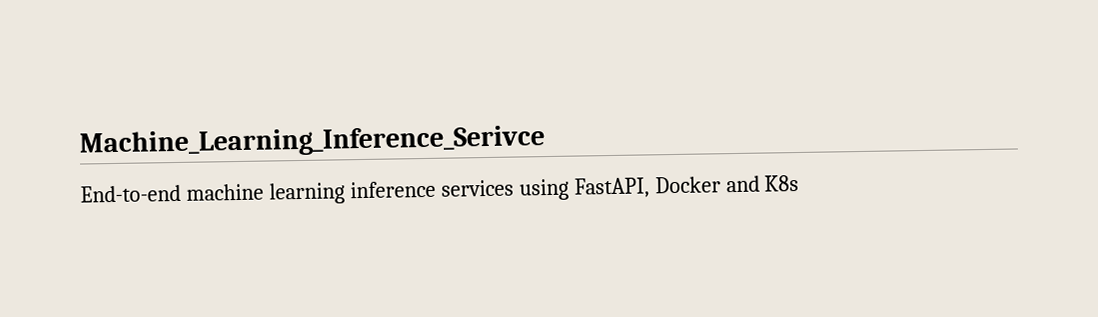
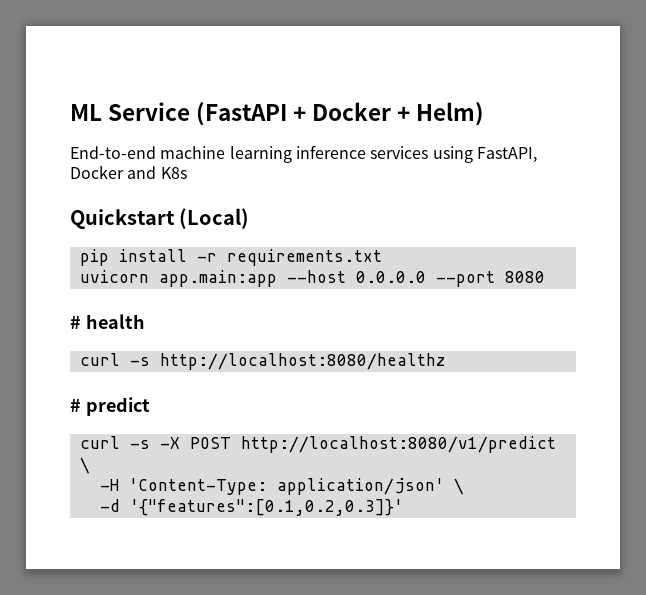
[79,125,545,159] Machine_Learning_Inference_Serivce -> [70,102,485,126] ML Service (FastAPI + Docker + Helm)
(800, 183) none -> [70,208,250,229] [79,249,382,266] [79,270,545,287] [70,314,145,329] [79,353,445,370] [70,397,150,416] [79,436,556,453] [79,457,90,474] [99,478,464,495] [99,499,403,516] // Quickstart (Local) // pip install -r requirements.txt // uvicorn app.main:app --host 0.0.0.0 --port 8080 // # health // curl -s http://localhost:8080/healthz // # predict // curl -s -X POST http://localhost:8080/v1/predict \ // -H 'Content-Type: application/json' \ // -d '{"features":[0.1,0.2,0.3]}'

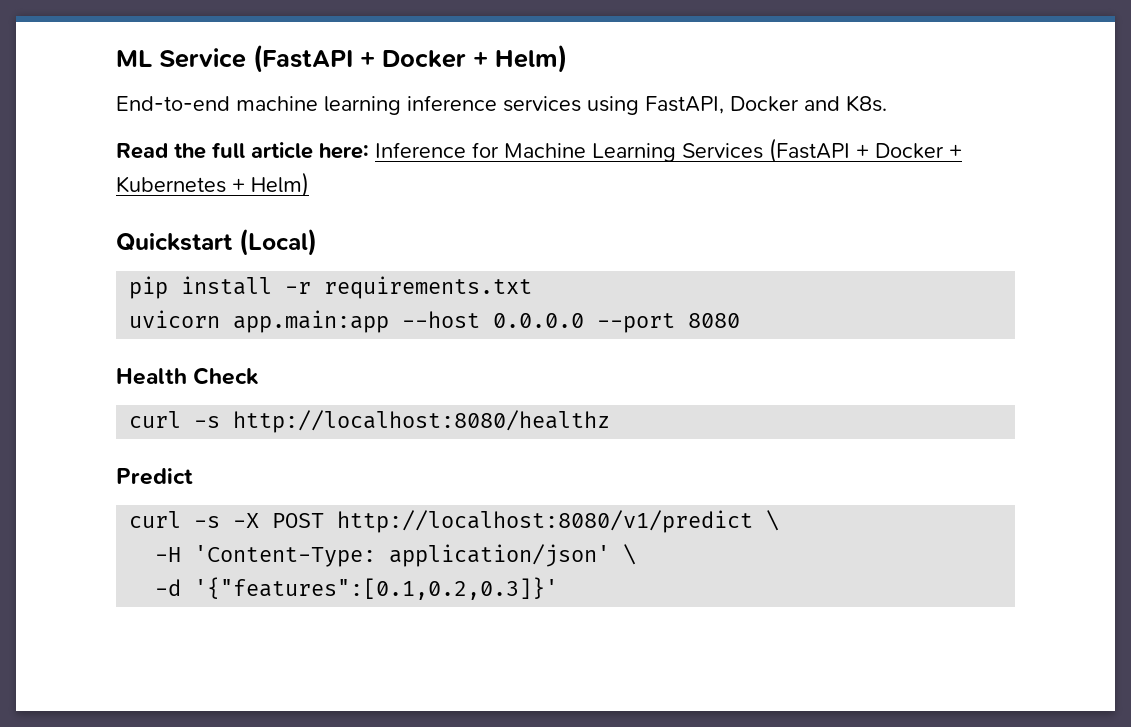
[160,167,187,179] K8s -> [846,95,887,112] [116,138,962,163] [116,172,309,197] K8s. // Read the full article here: Inference for Machine Learning Services (FastAPI + Docker + Kubernetes + Helm)
[70,314,145,329] # health -> [116,367,260,385] Health Check
[70,397,150,416] # predict -> [116,468,193,485] Predict

